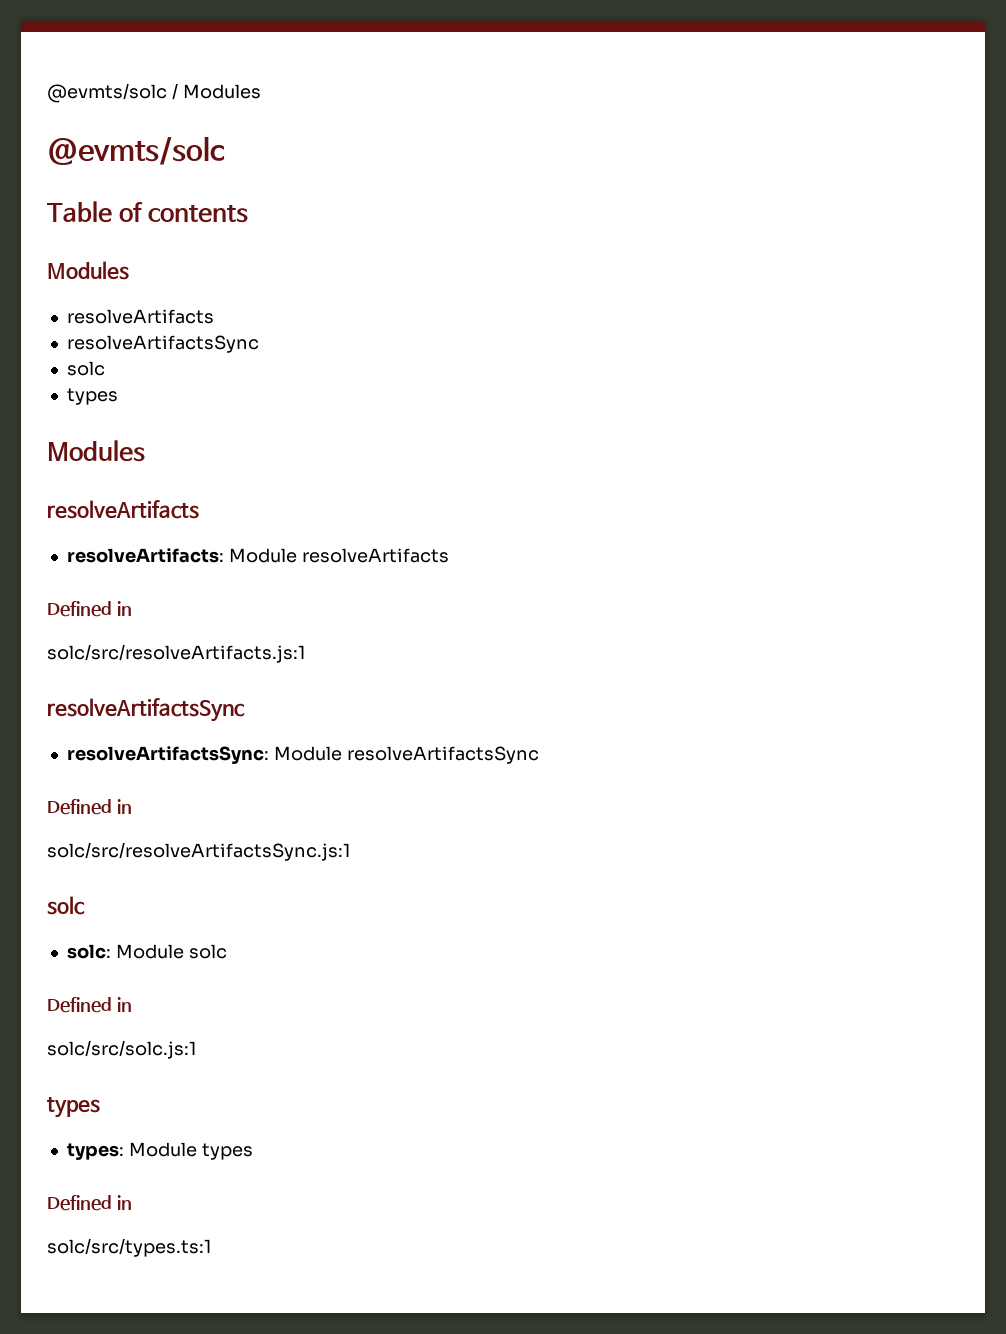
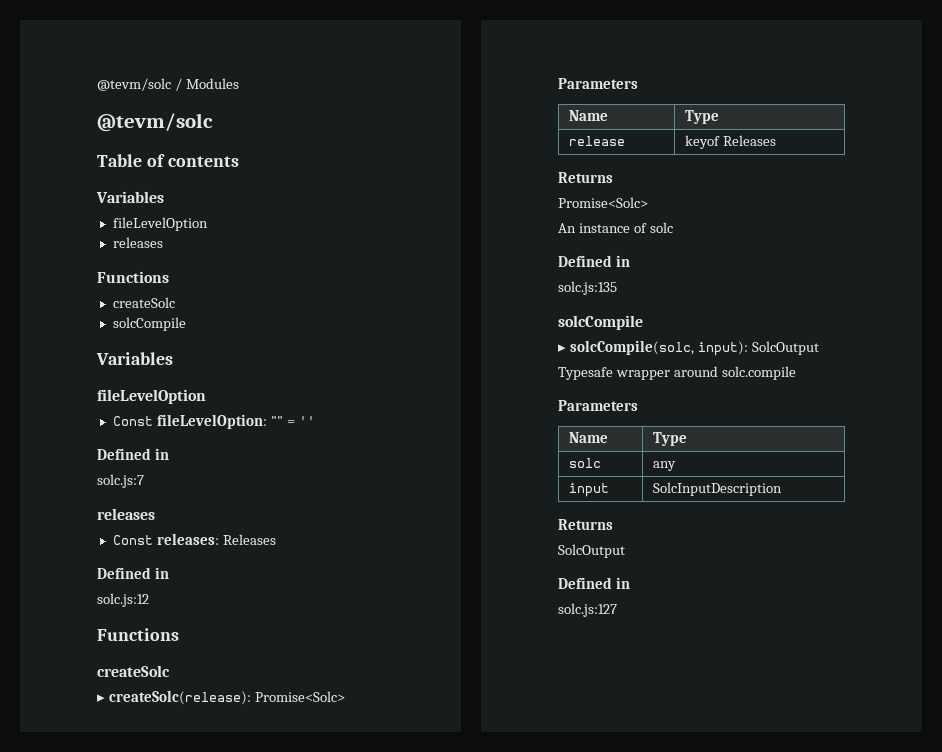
[47,83,167,103] @evmts/solc -> [97,78,171,91] @tevm/solc
[47,136,225,165] @evmts/solc -> [97,113,213,132] @tevm/solc
[47,261,129,280] [66,309,214,324] [66,335,259,353] [66,361,105,376] [66,388,118,405] [47,440,145,462] [47,500,199,519] [66,548,449,563] [47,601,132,617] [47,644,306,663] [47,698,245,722] [66,746,539,764] [47,799,132,815] [47,842,351,861] [47,896,85,915] [66,944,227,959] [47,997,132,1013] [47,1040,197,1059] [47,1097,100,1118] [66,1142,253,1160] [47,1195,132,1211] [47,1238,212,1257] Modules // resolveArtifacts // resolveArtifactsSync // solc // types // Modules // resolveArtifacts // resolveArtifacts: Module resolveArtifacts // Defined in // solc/src/resolveArtifacts.js:1 // resolveArtifactsSync // resolveArtifactsSync: Module resolveArtifactsSync // Defined in // solc/src/resolveArtifactsSync.js:1 // solc // solc: Module solc // Defined in // solc/src/solc.js:1 // types // types: Module types // Defined in // solc/src/types.ts:1 -> [96,191,164,203] [112,217,208,231] [112,237,163,248] [97,271,169,283] [112,297,175,308] [112,317,186,331] [96,352,173,365] [97,389,206,404] [112,414,315,429] [97,448,169,460] [97,474,144,488] [97,508,155,520] [112,533,276,545] [97,567,169,579] [97,593,149,607] [97,628,179,641] [97,665,170,677] [97,690,345,705] [558,78,638,89] [569,110,609,121] [685,110,720,124] [569,136,626,146] [685,135,777,149] [558,172,613,183] [558,197,648,208] [558,222,673,233] [558,255,630,267] [558,281,617,295] [558,315,643,330] [558,340,819,356] [558,366,796,380] [558,400,638,411] [569,432,609,443] [653,432,688,446] [569,458,602,468] [653,461,677,471] [569,483,610,497] [653,482,783,496] [558,519,613,530] [558,544,625,558] [558,577,630,589] [558,603,617,617] Variables // fileLevelOption // releases // Functions // createSolc // solcCompile // Variables // fileLevelOption // Const fileLevelOption: "" = '' // Defined in // solc.js:7 // releases // Const releases: Releases // Defined in // solc.js:12 // Functions // createSolc // ▸ createSolc(release): Promise<Solc> // Parameters // Name | Type // release | keyof Releases // Returns // Promise<Solc> // An instance of solc // Defined in // solc.js:135 // solcCompile // ▸ solcCompile(solc, input): SolcOutput // Typesafe wrapper around solc.compile // Parameters // Name | Type // solc | any // input | SolcInputDescription // Returns // SolcOutput // Defined in // solc.js:127

